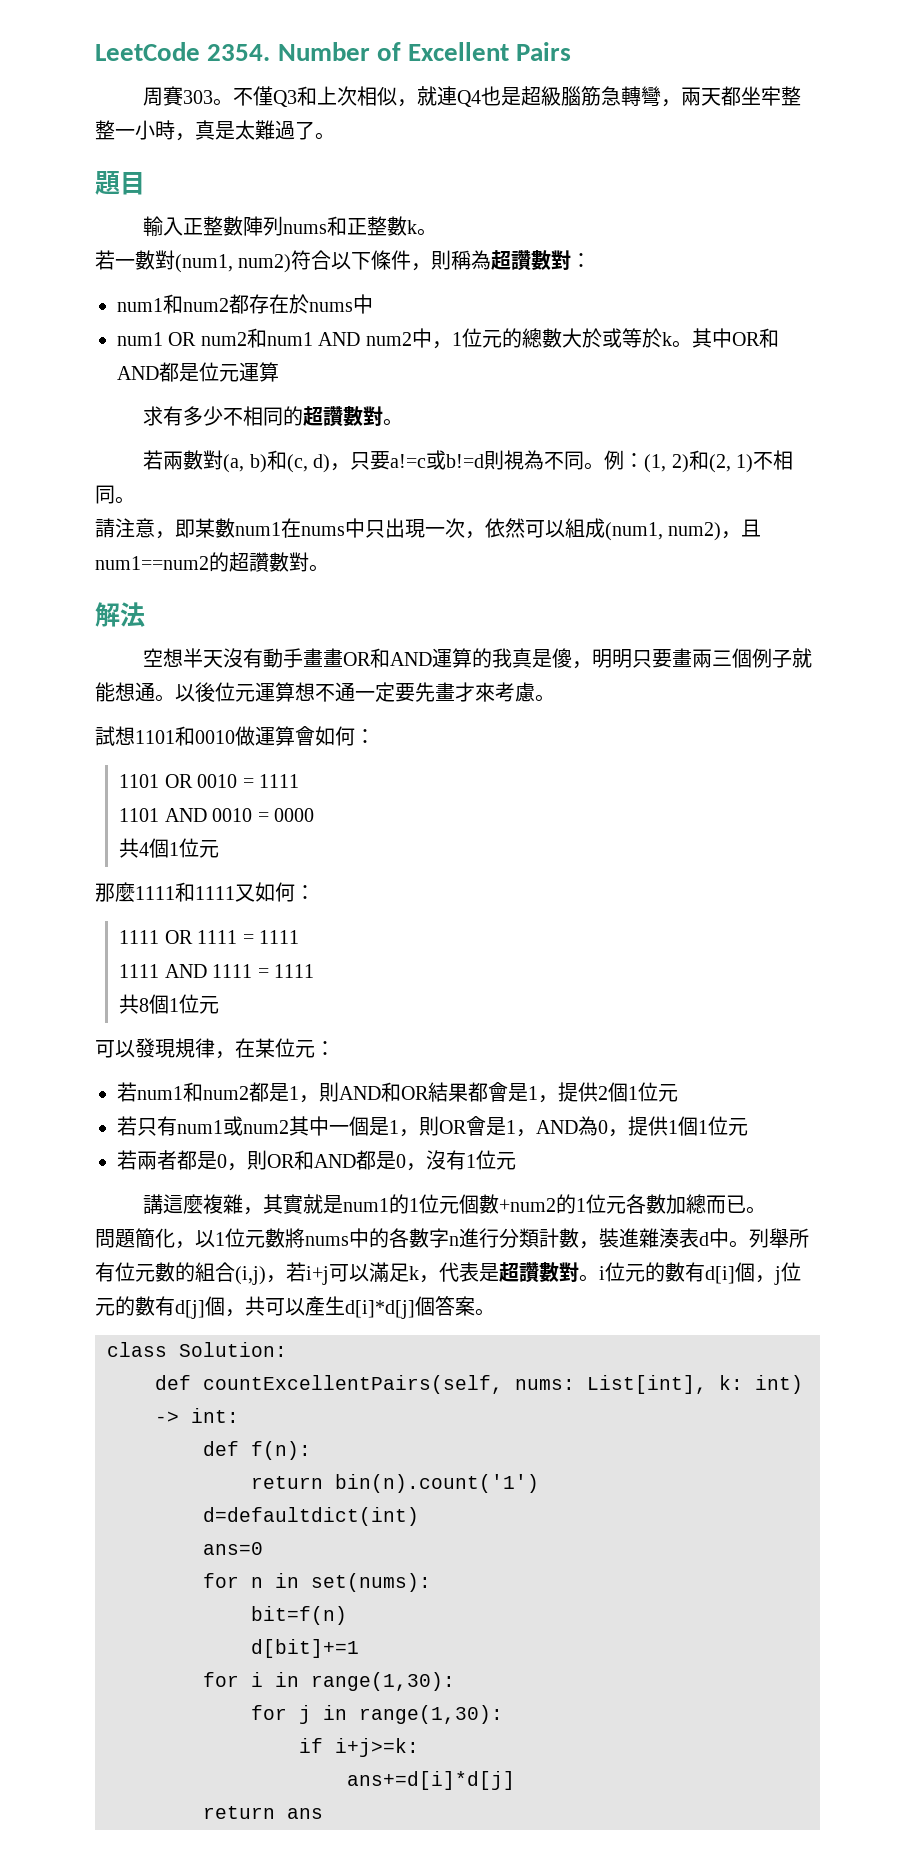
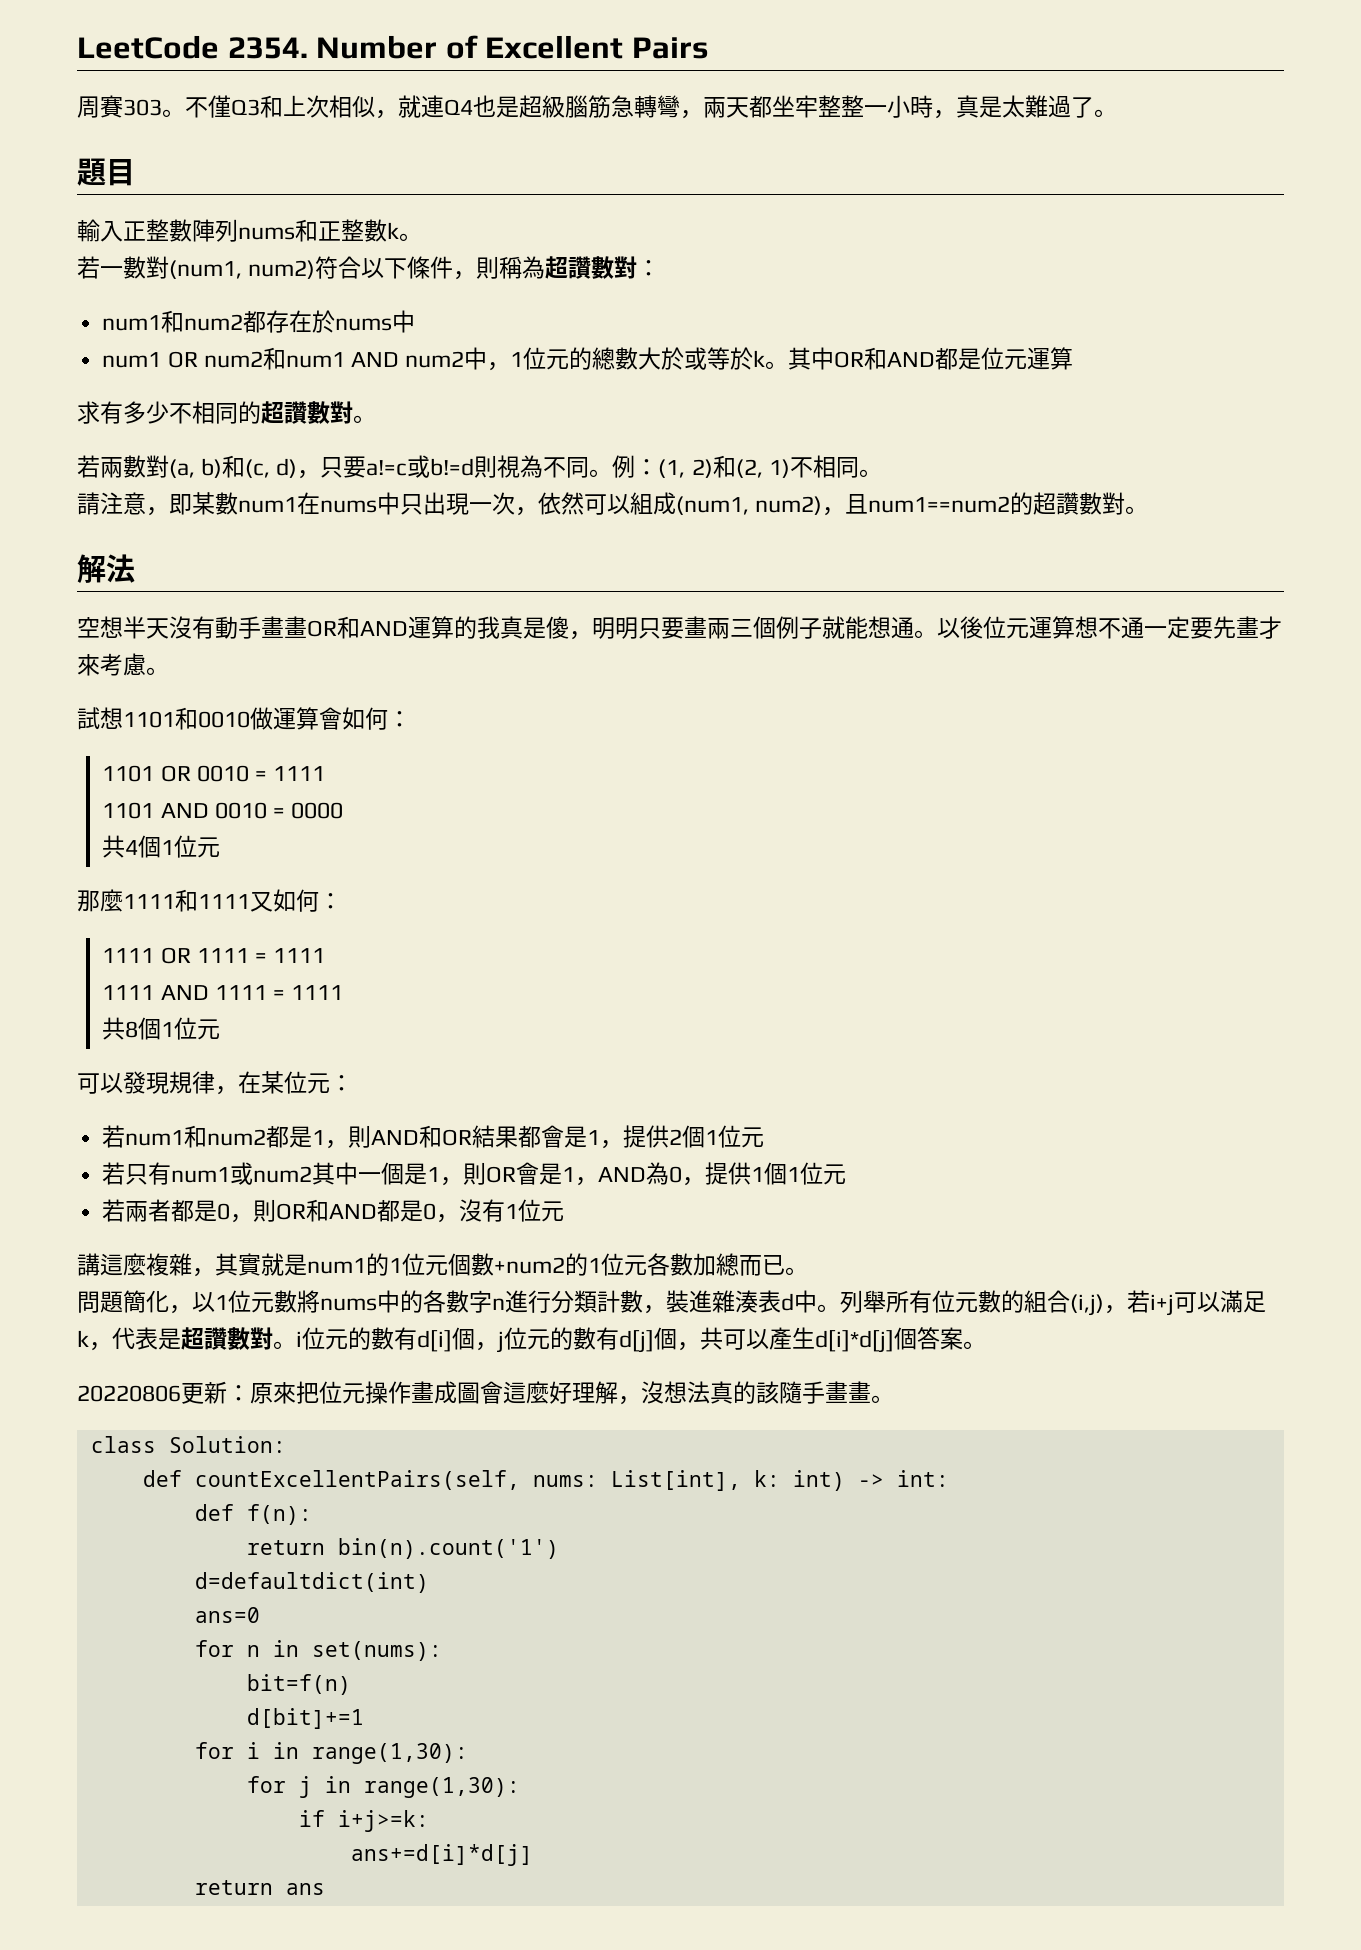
(495, 1312) none -> [77,1381,894,1405] // 20220806更新：原來把位元操作畫成圖會這麼好理解，沒想法真的該隨手畫畫。

